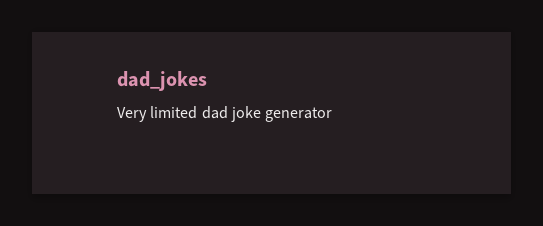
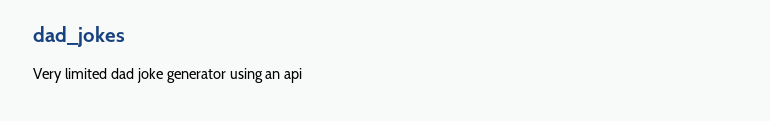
(333, 114) none -> [229,68,303,83] using an api

